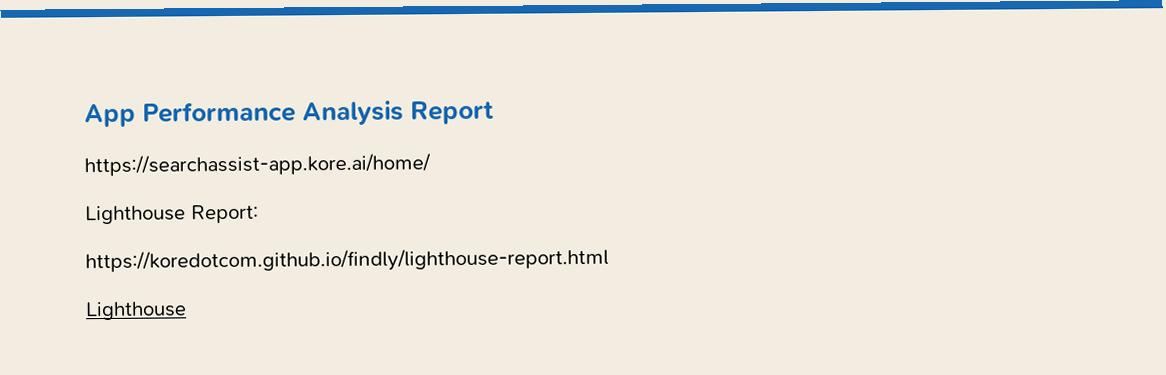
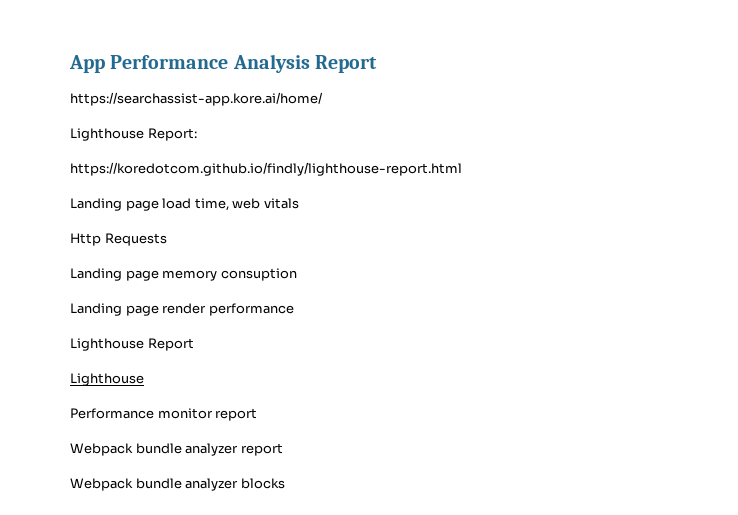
[85,301,187,321] Lighthouse -> [70,198,299,211] [70,233,167,246] [70,268,297,281] [70,303,294,316] [70,338,194,351] [70,373,144,386] [70,408,258,421] [70,443,283,456] [70,478,285,491] Landing page load time, web vitals // Http Requests // Landing page memory consuption // Landing page render performance // Lighthouse Report // Lighthouse // Performance monitor report // Webpack bundle analyzer report // Webpack bundle analyzer blocks

